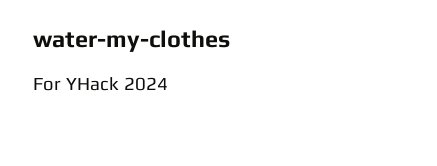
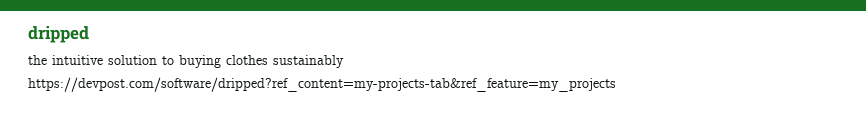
[33,30,230,52] [33,77,168,91] water-my-clothes // For YHack 2024 -> [28,26,89,43] [28,55,344,68] [28,77,616,92] dripped // the intuitive solution to buying clothes sustainably // https://devpost.com/software/dripped?ref_content=my-projects-tab&ref_feature=my_projects

